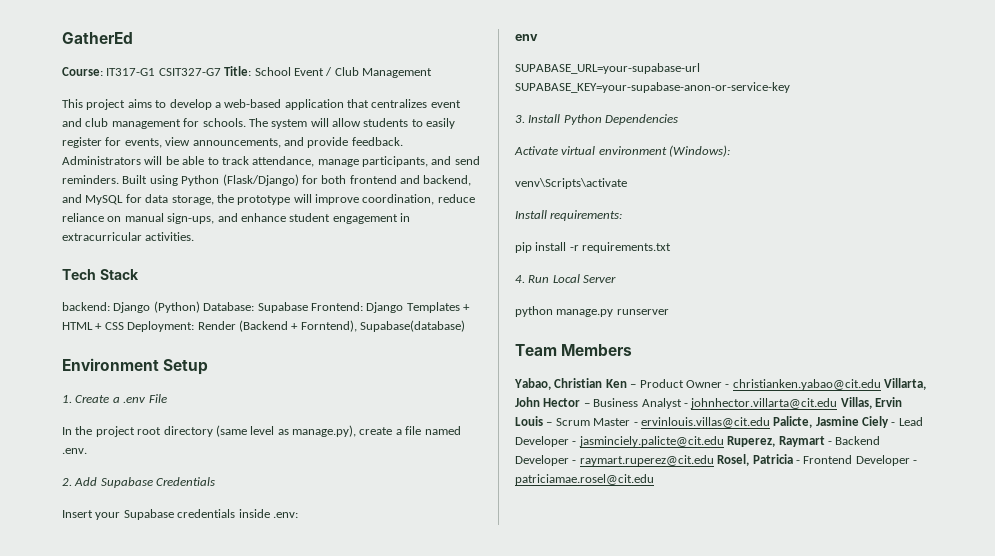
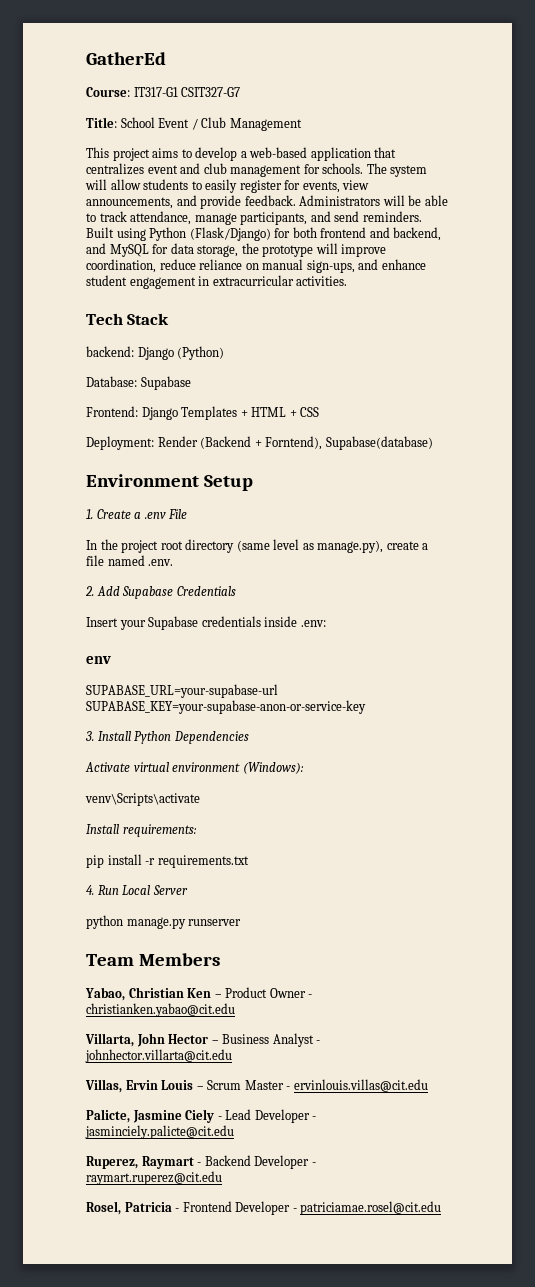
(221, 72) none -> (241, 92) //
(200, 307) none -> (225, 353) //
(308, 307) none -> (191, 383) //
(124, 326) none -> (320, 412) //
(881, 384) none -> (235, 1010) //
(838, 403) none -> (232, 1056) //
(770, 422) none -> (428, 1085) //
(724, 441) none -> (234, 1132) //
(714, 460) none -> (222, 1178) //

